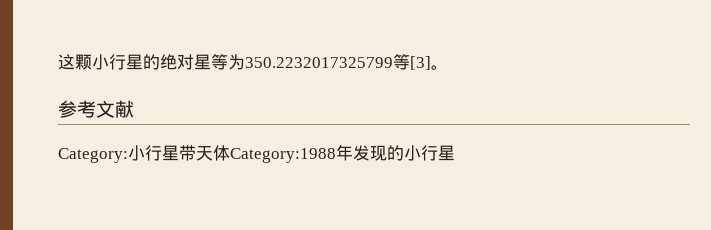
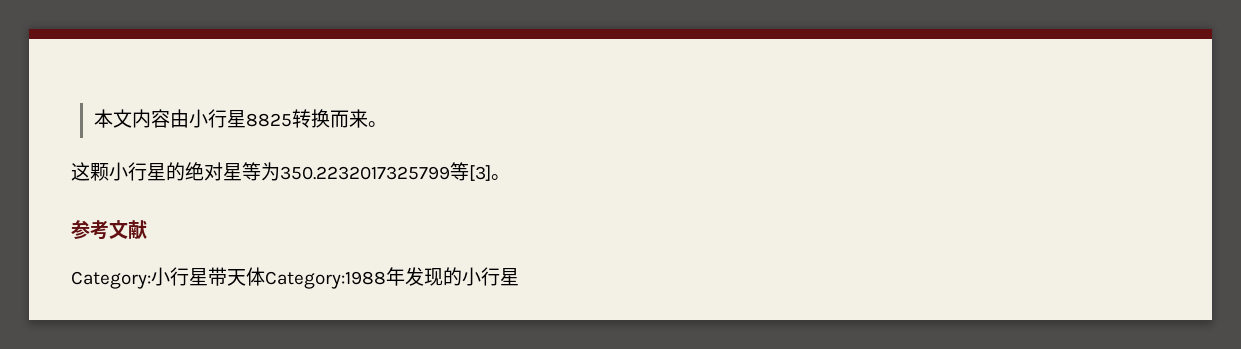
(58, 62) none -> [93,109,387,128] 本文内容由小行星8825转换而来。 //

